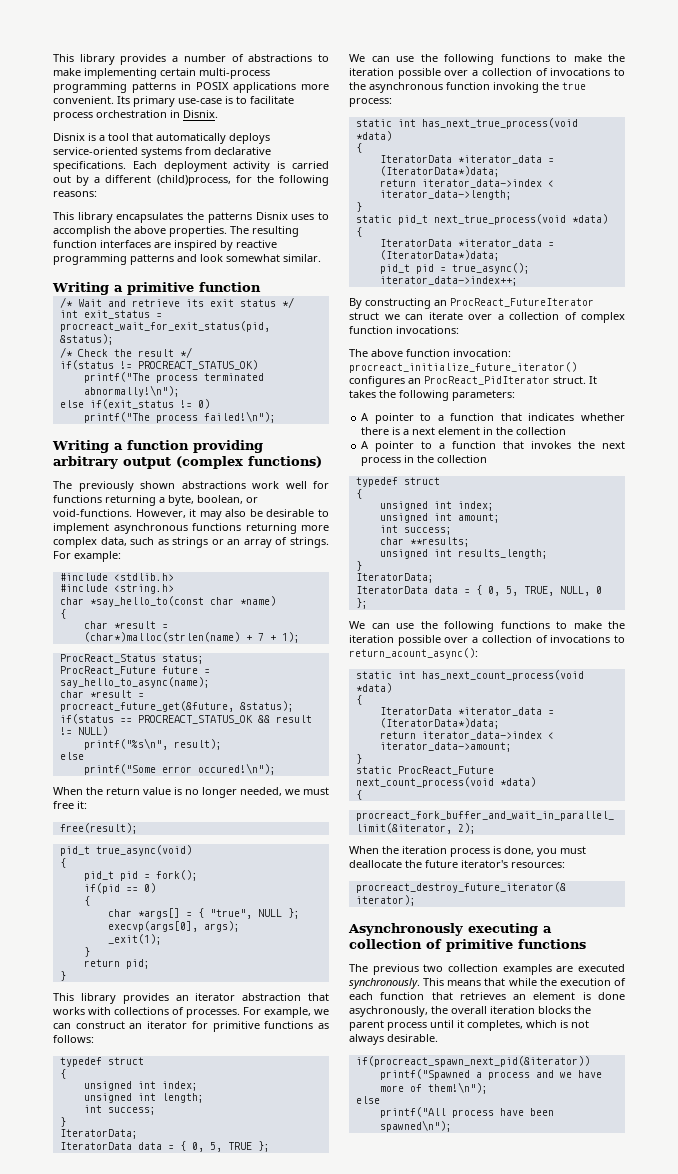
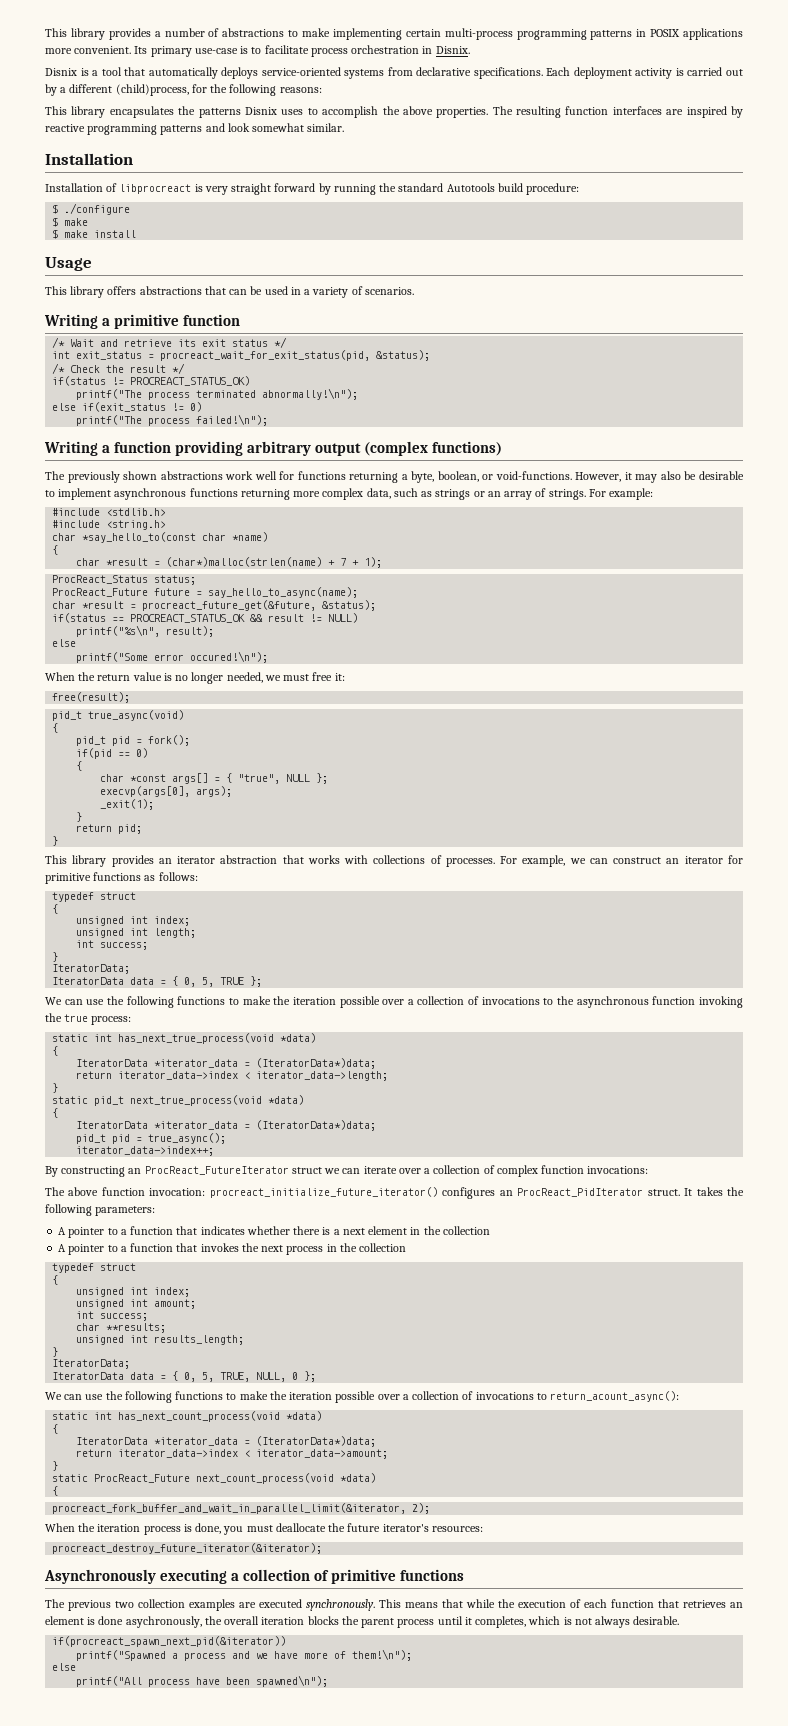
(321, 258) none -> [45,153,133,165] [45,183,580,195] [52,203,131,215] [52,217,89,227] [52,229,137,239] [45,257,92,271] [45,286,414,298] // Installation // Installation of libprocreact is very straight forward by running the standard Autotools build procedure: // $ ./configure // $ make // $ make install // Usage // This library offers abstractions that can be used in a variety of scenarios.
[137,908,180,919] *args[] -> [130,773,209,784] *const args[]

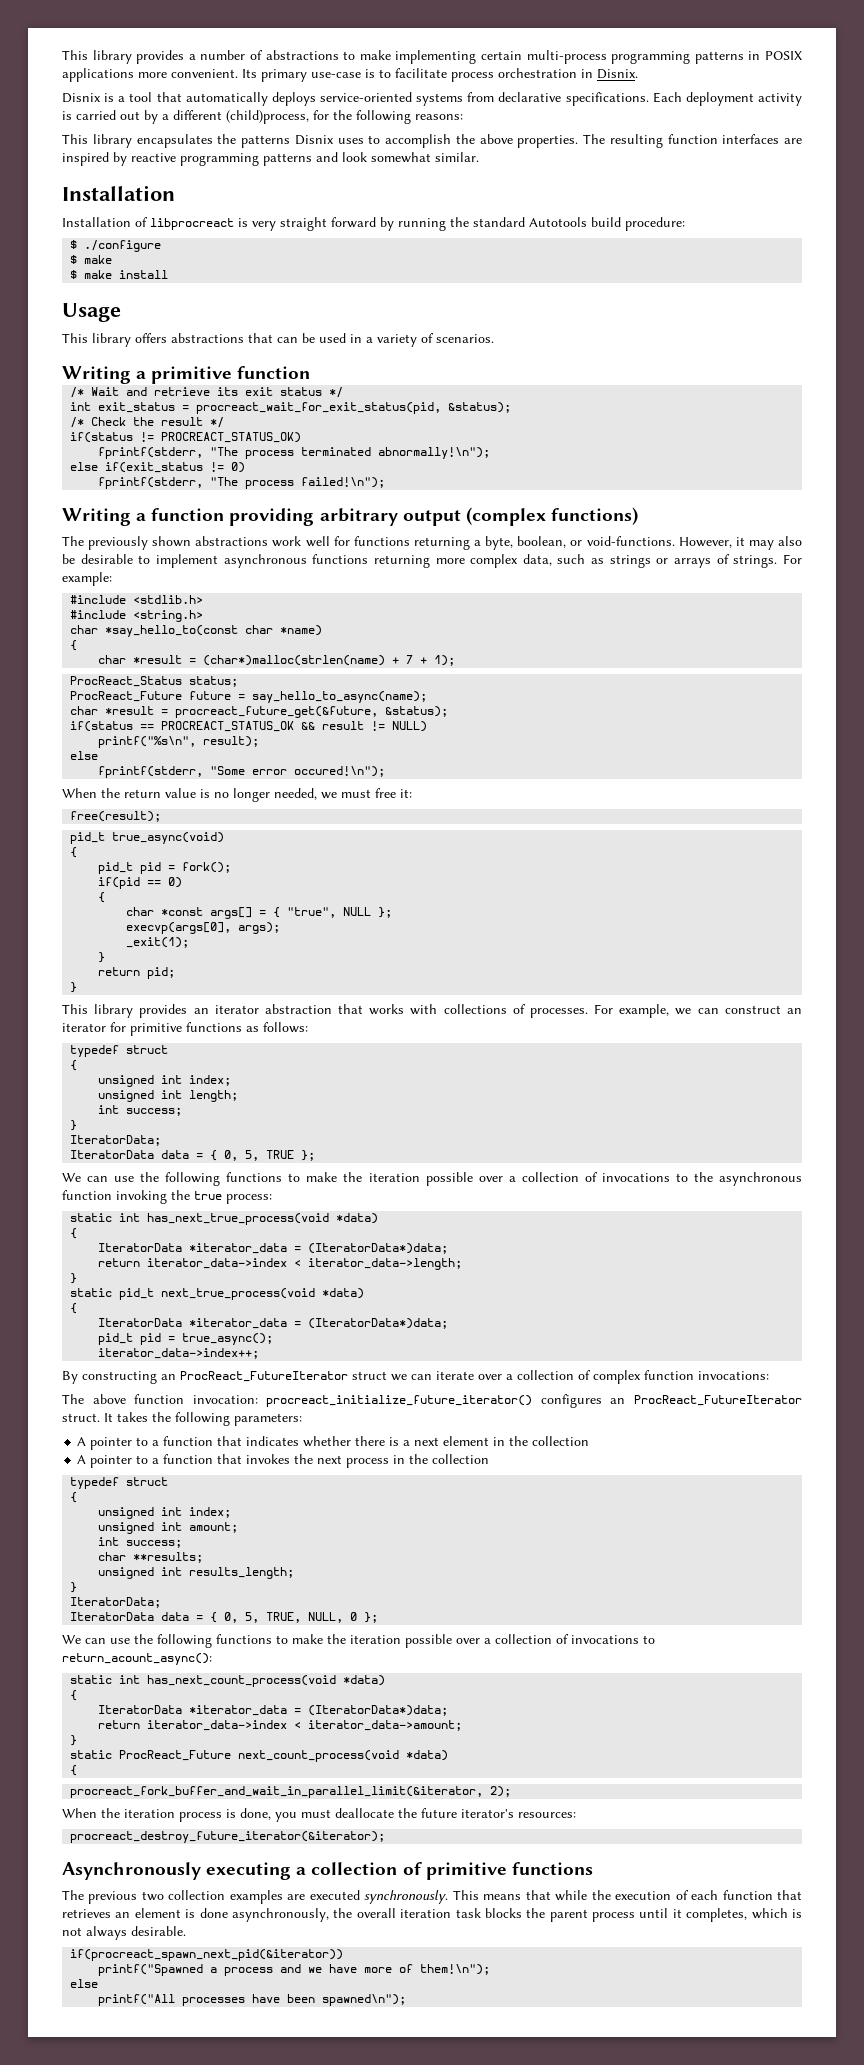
[76,389,143,400] printf("The -> [98,447,239,459] fprintf(stderr, "The
[76,415,143,426] printf("The -> [98,477,239,489] fprintf(stderr, "The
[487,491,533,500] an array -> [674,558,712,568] arrays
[76,652,149,663] printf("Some -> [98,766,246,778] fprintf(stderr, "Some
[517,1188,644,1197] ProcReact_PidIterator -> [634,1395,802,1406] ProcReact_FutureIterator
[125,1616,202,1628] asychronously, -> [231,1908,329,1922] asynchronously,
(305, 1621) none -> [455,1908,481,1918] task
[148,1678,191,1687] process -> [182,1997,246,2006] processes

